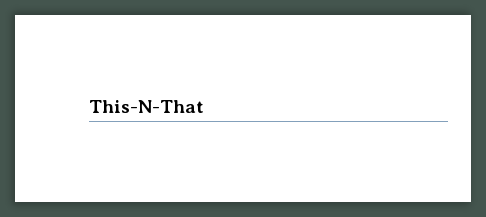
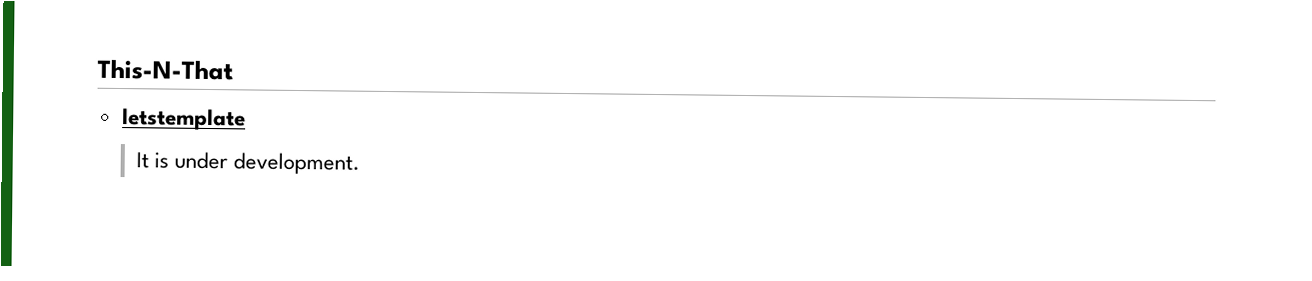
(204, 106) none -> [121,108,246,131] [135,151,361,175] // letstemplate // It is under development.

